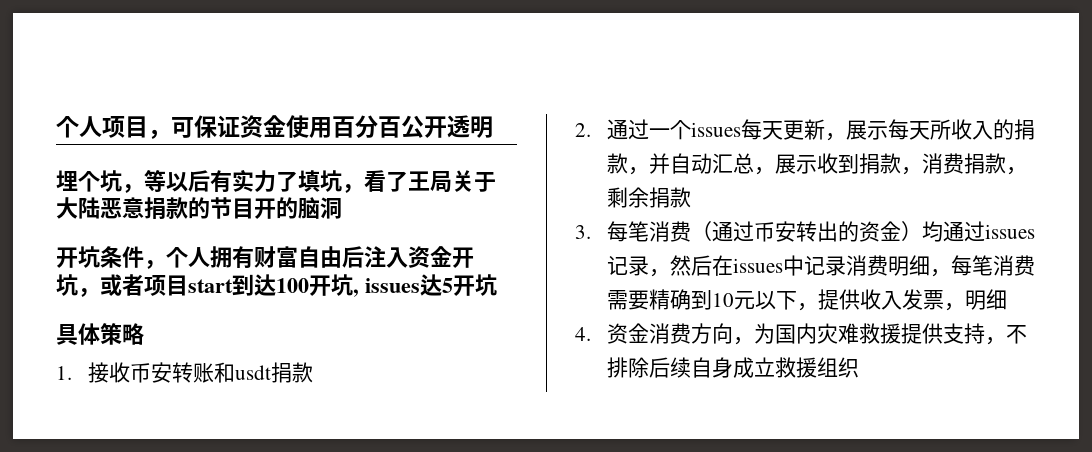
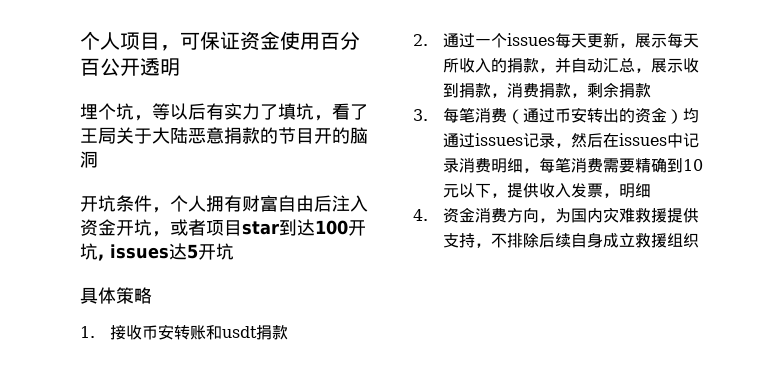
[188,279,233,293] start -> [242,221,279,235] star

